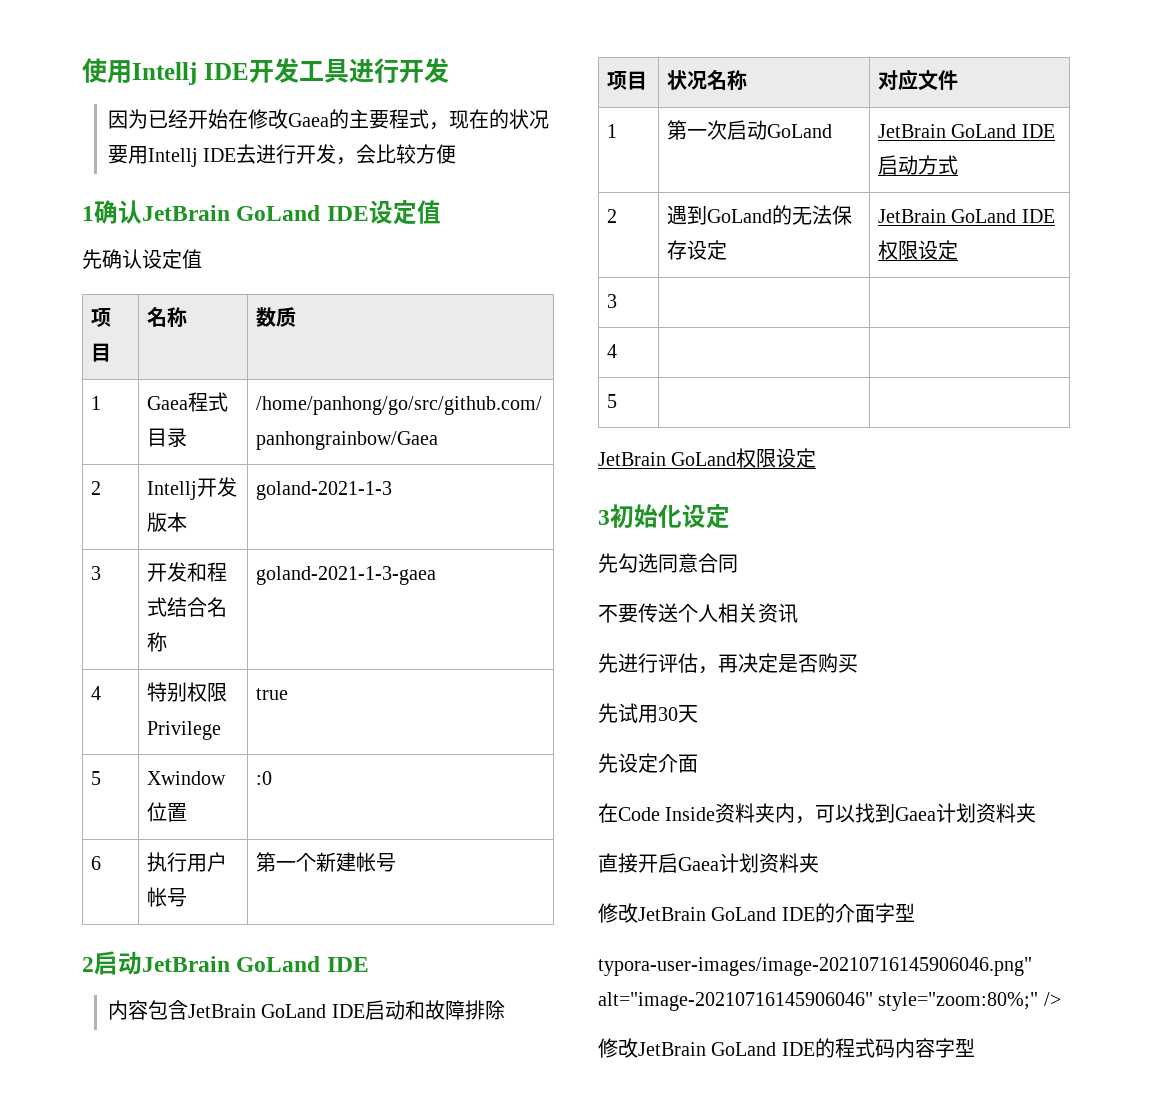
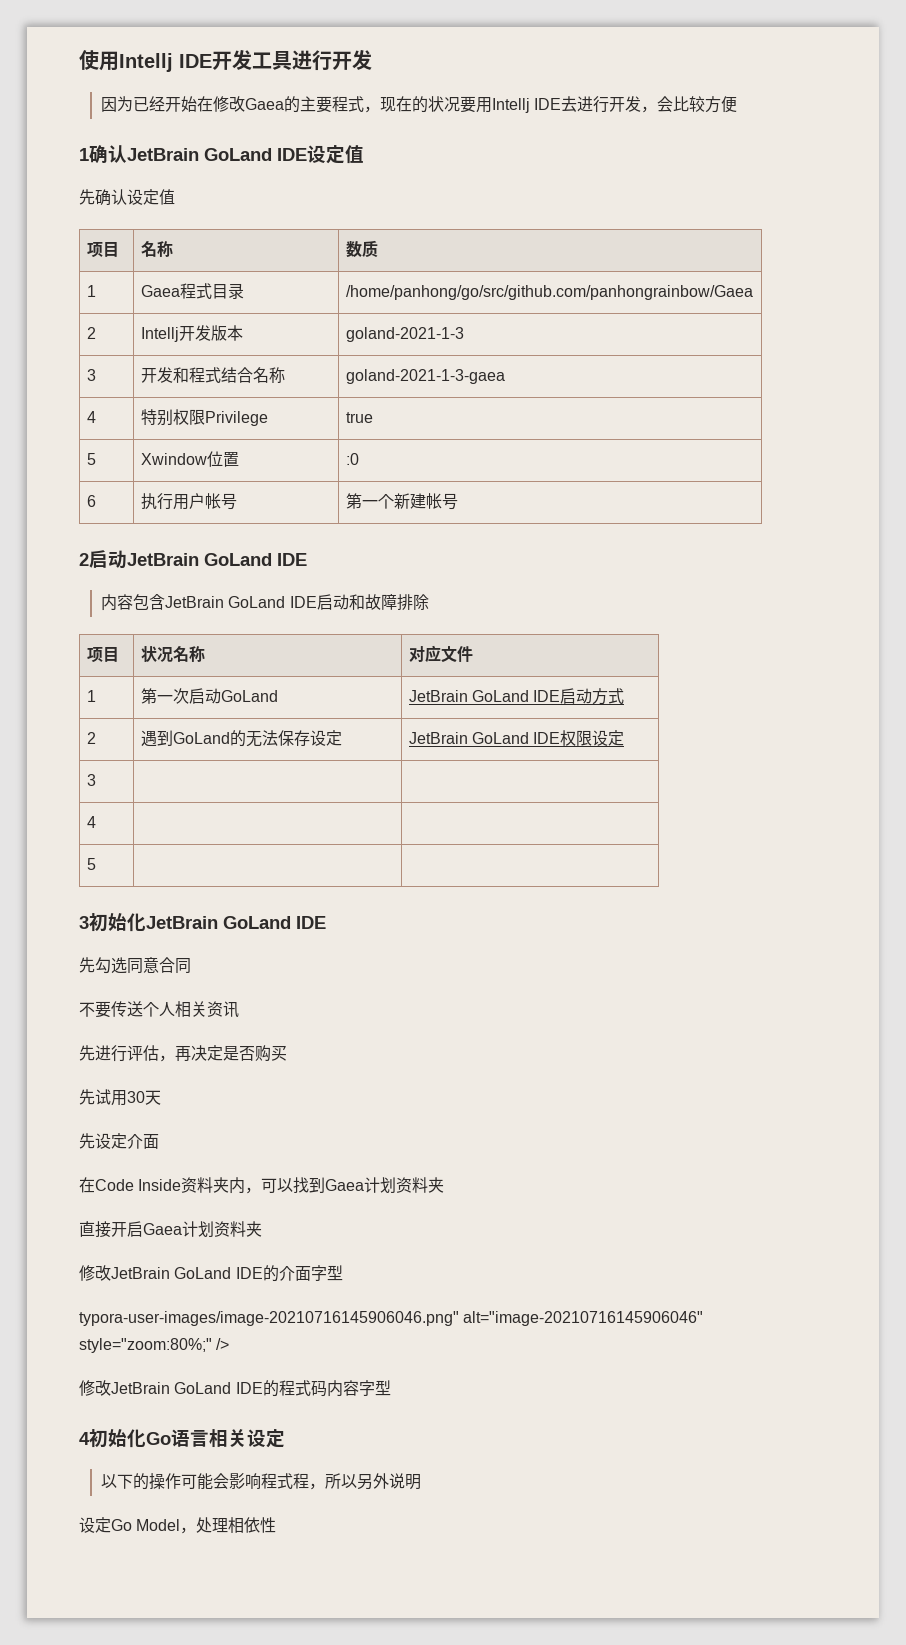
[598,448,817,468] // JetBrain GoLand权限设定 -> (96, 864) none
[682,504,730,529] 设定 -> [146,916,326,929] JetBrain GoLand IDE
(975, 1047) none -> [79,1429,285,1448] [101,1473,422,1490] [79,1517,277,1534] // 4初始化Go语言相关设定 // 以下的操作可能会影响程式程，所以另外说明 // 设定Go Model，处理相依性

